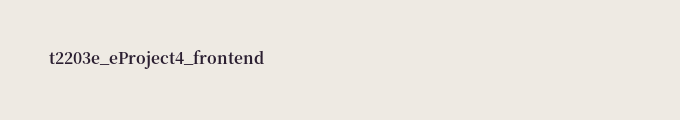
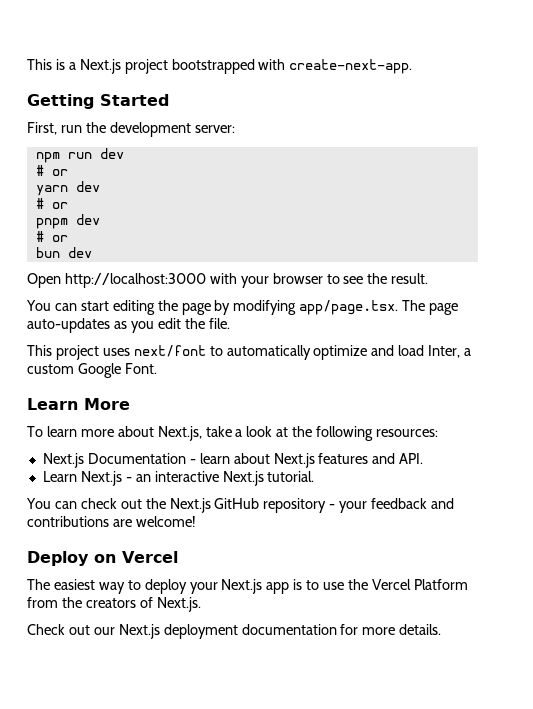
[49,50,264,69] t2203e_eProject4_frontend -> [27,59,413,74] [27,94,169,109] [27,122,235,137] [35,148,124,163] [35,165,68,176] [35,181,100,196] [35,198,68,209] [35,214,100,229] [35,231,68,242] [35,247,92,258] [27,273,429,288] [26,300,459,315] [27,318,230,333] [27,345,472,360] [27,363,157,378] [27,398,130,410] [27,426,439,441] [42,453,424,468] [42,471,315,486] [26,498,455,513] [27,516,196,527] [27,551,178,566] [27,579,468,594] [27,597,201,612] [27,624,442,639] This is a Next.js project bootstrapped with create-next-app. // Getting Started // First, run the development server: // npm run dev // # or // yarn dev // # or // pnpm dev // # or // bun dev // Open http://localhost:3000 with your browser to see the result. // You can start editing the page by modifying app/page.tsx. The page auto-updates as you edit the file. // This project uses next/font to automatically optimize and load Inter, a custom Google Font. // Learn More // To learn more about Next.js, take a look at the following resources: // Next.js Documentation - learn about Next.js features and API. // Learn Next.js - an interactive Next.js tutorial. // You can check out the Next.js GitHub repository - your feedback and contributions are welcome! // Deploy on Vercel // The easiest way to deploy your Next.js app is to use the Vercel Platform from the creators of Next.js. // Check out our Next.js deployment documentation for more details.

